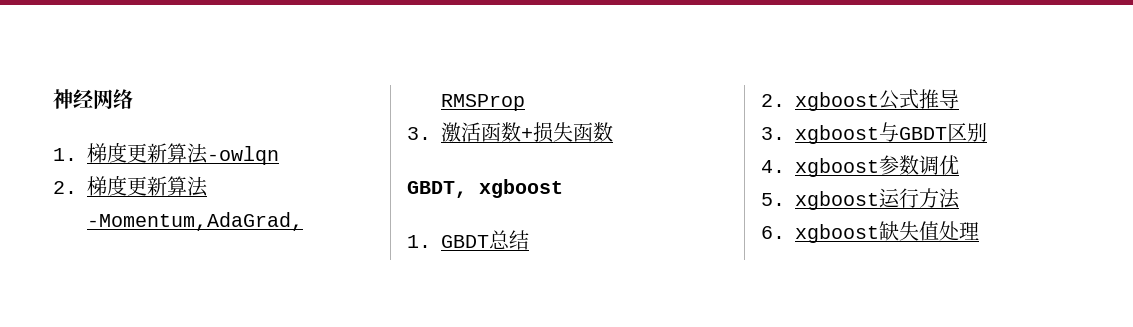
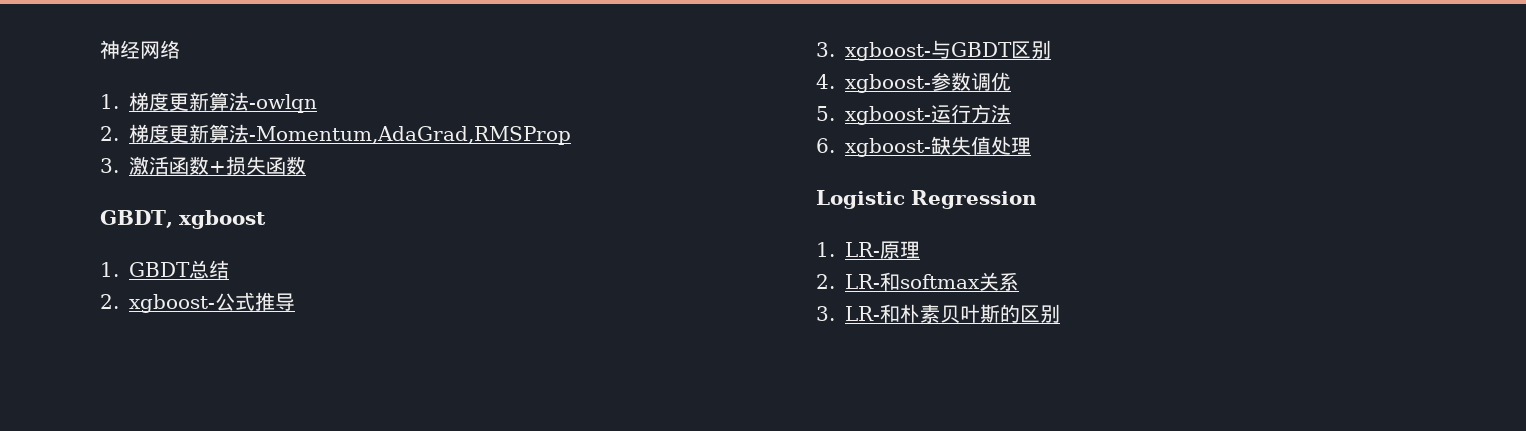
[795,92,879,111] xgboost -> [129,294,215,313] xgboost-
[795,125,879,144] xgboost -> [845,42,931,61] xgboost-
[795,158,879,177] xgboost -> [845,74,931,93] xgboost-
[795,191,879,210] xgboost -> [845,106,931,125] xgboost-
[795,224,879,243] xgboost -> [845,138,931,157] xgboost-
(979, 231) none -> [816,190,1037,209] [816,241,920,259] [816,272,1019,291] [816,304,1060,324] // Logistic Regression // 1. LR-原理 // 2. LR-和softmax关系 // 3. LR-和朴素贝叶斯的区别

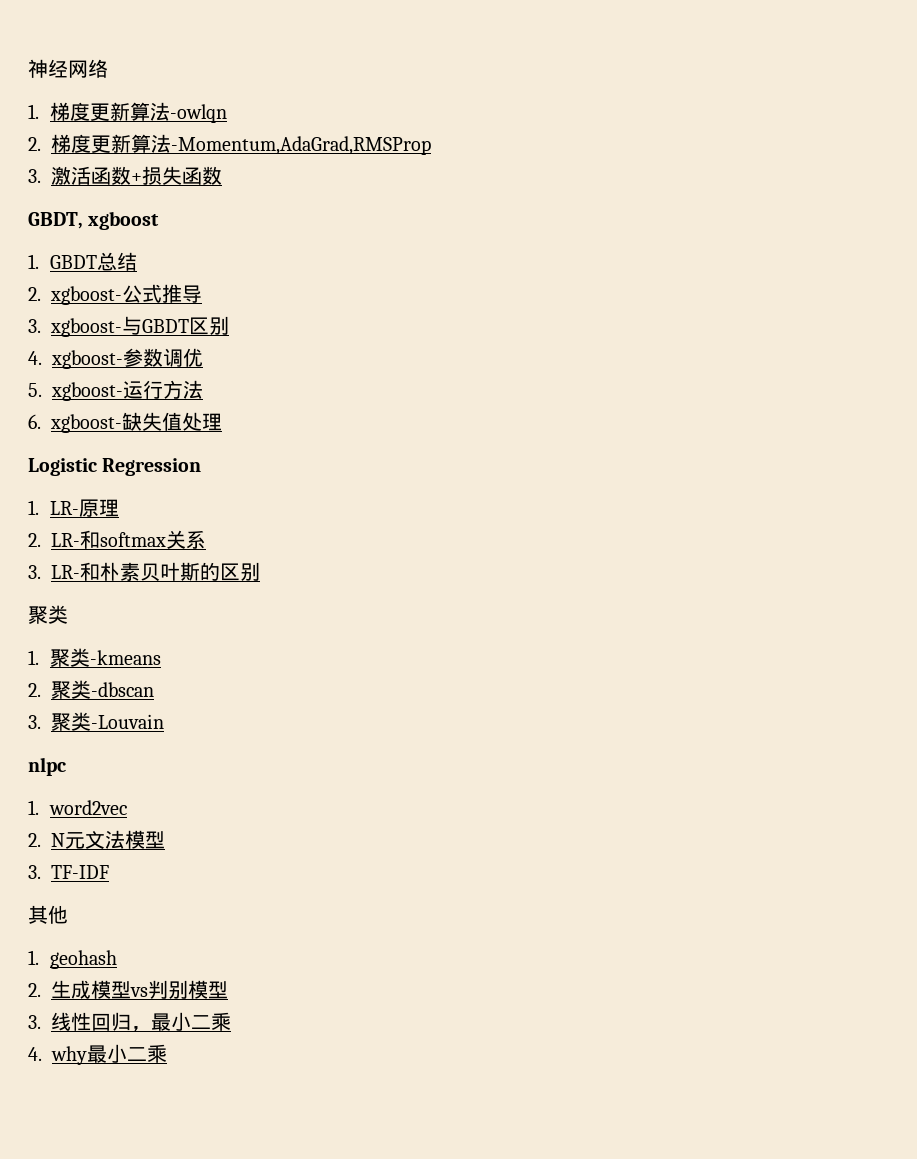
(1060, 313) none -> [28,605,68,624] [28,648,162,667] [28,680,154,699] [28,712,164,731] [28,757,66,776] [28,800,128,815] [28,830,165,849] [28,865,109,879] [28,905,68,924] [28,950,118,969] [28,980,228,999] [28,1012,231,1032] [28,1044,167,1065] // 聚类 // 1.聚类-kmeans // 2.聚类-dbscan // 3.聚类-Louvain // nlpc // 1. word2vec // 2. N元文法模型 // 3. TF-IDF // 其他 // 1. geohash // 2.生成模型vs判别模型 // 3.线性回归，最小二乘 // 4. why最小二乘

